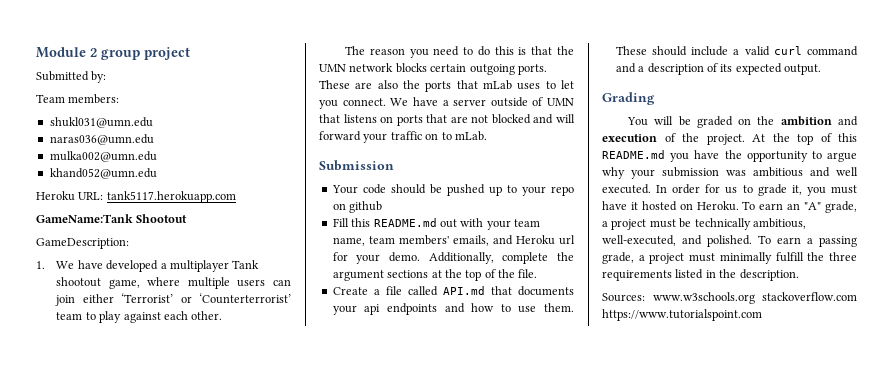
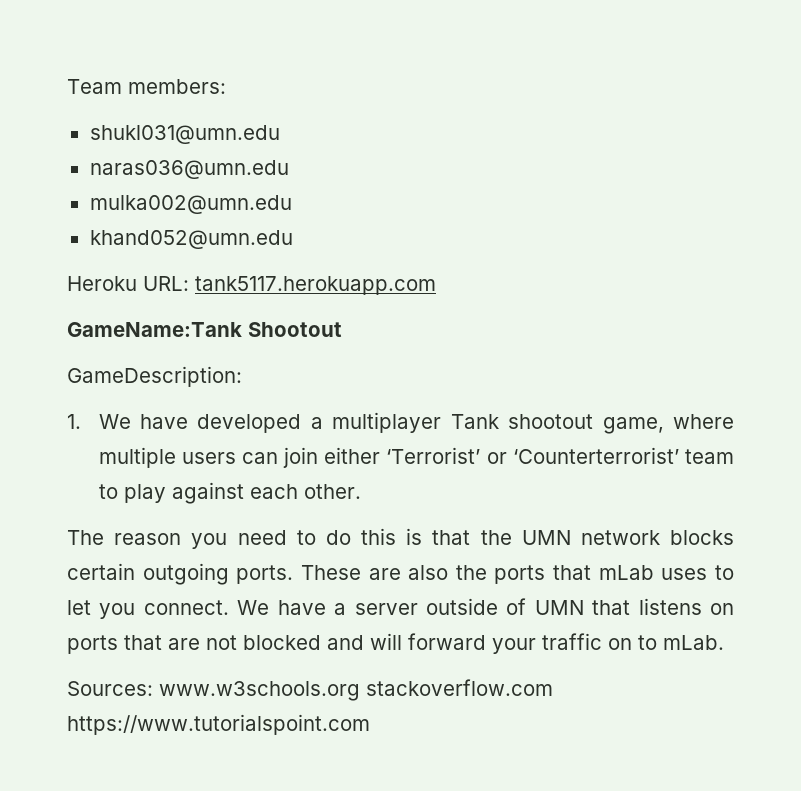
[36,47,190,60] [36,71,107,83] Module 2 group project // Submitted by: // -> (67, 86) none
[319,160,394,171] [331,184,574,196] [332,201,383,213] [332,218,540,230] [332,235,575,246] [332,252,574,264] [332,269,538,281] [332,286,574,296] [332,303,574,315] [615,46,858,56] [615,63,821,75] [602,92,655,105] [627,116,858,128] [602,133,857,145] [602,150,857,162] [602,167,858,179] [602,184,857,196] [602,201,857,213] [602,218,806,230] [602,235,857,247] [602,252,857,264] [602,269,799,281] // Submission // Your code should be pushed up to your repo on github // Fill this README.md out with your team name, team members' emails, and Heroku url for your demo. Additionally, complete the argument sections at the top of the file. // Create a file called API.md that documents your api endpoints and how to use them. These should include a valid curl command and a description of its expected output. // Grading // You will be graded on the ambition and execution of the project. At the top of this README.md you have the opportunity to argue why your submission was ambitious and well executed. In order for us to grade it, you must have it hosted on Heroku. To earn an "A" grade, a project must be technically ambitious, well-executed, and polished. To earn a passing grade, a project must minimally fulfill the three requirements listed in the description. -> (724, 642) none

